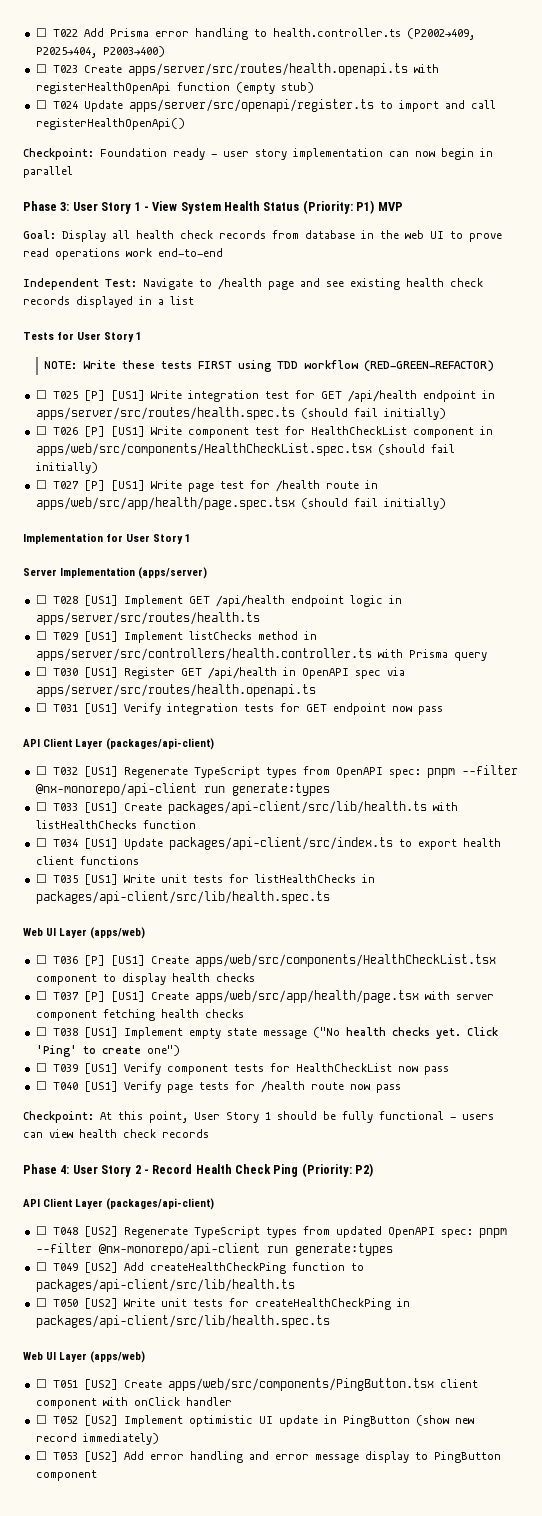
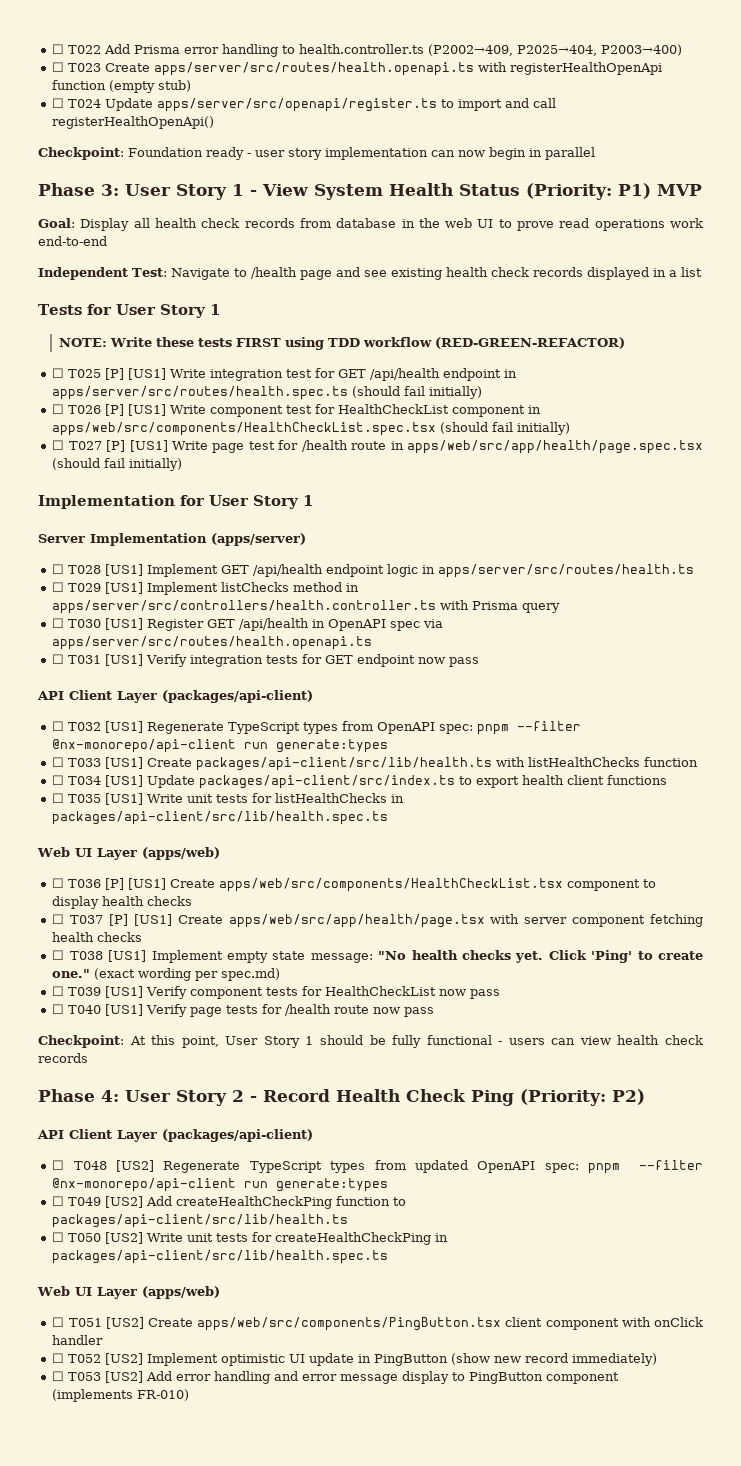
[262,1027,340,1039] message ("No -> [310,951,407,963] message: "No
[146,1045,180,1056] one") -> [52,968,281,981] one." (exact wording per spec.md)
(97, 1475) none -> [52,1389,190,1402] (implements FR-010)

